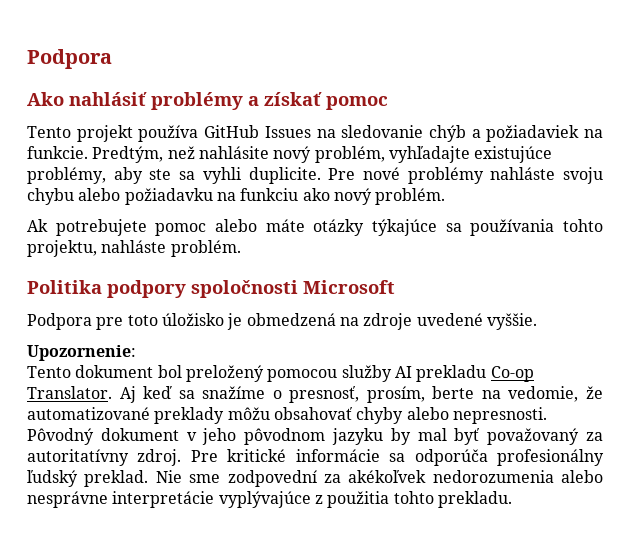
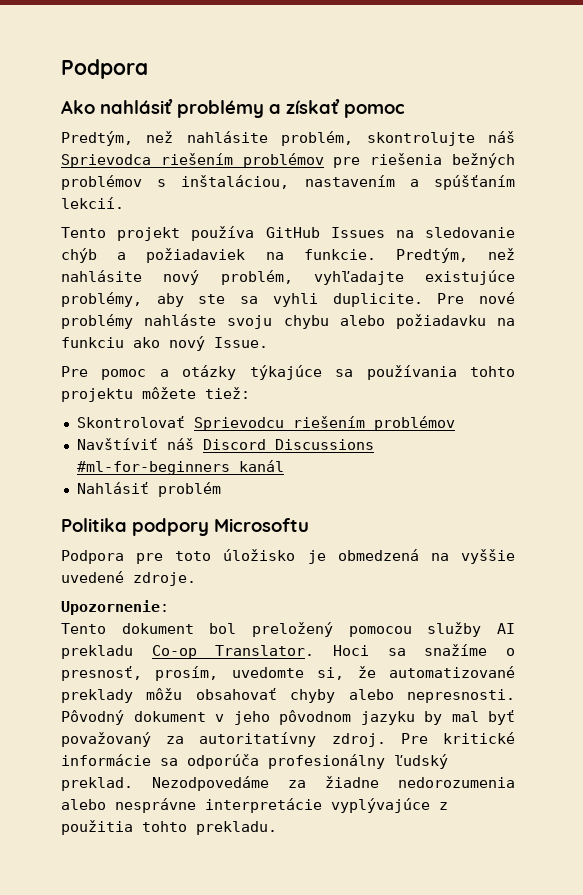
(388, 103) none -> [61,131,515,146] [61,153,515,168] [61,175,515,190] [61,197,124,209] // Predtým, než nahlásite problém, skontrolujte náš Sprievodca riešením problémov pre riešenia bežných problémov s inštaláciou, nastavením a spúšťaním lekcií.
[375,188,446,205] [27,219,305,236] problém. // Ak potrebujete pomoc alebo máte -> [214,337,268,348] [61,366,169,380] Issue. // Pre pomoc a
[27,240,241,257] projektu, nahláste problém. -> [61,387,250,402] [76,416,455,431] [76,438,374,450] [76,460,284,475] [76,482,221,497] projektu môžete tiež: // Skontrolovať Sprievodcu riešením problémov // Navštíviť náš Discord Discussions #ml-for-beginners kanál // Nahlásiť problém
[191,280,395,298] spoločnosti Microsoft -> [214,518,309,532] Microsoftu
[363,313,537,330] zdroje uvedené vyššie. -> [461,549,515,564] [61,571,196,586] vyššie uvedené zdroje.
[119,386,173,403] Aj keď -> [333,645,369,656] Hoci
[432,386,579,402] berte na vedomie, -> [231,667,345,680] uvedomte si,
[155,470,427,487] Nie sme zodpovední za akékoľvek -> [152,776,379,791] Nezodpovedáme za žiadne

